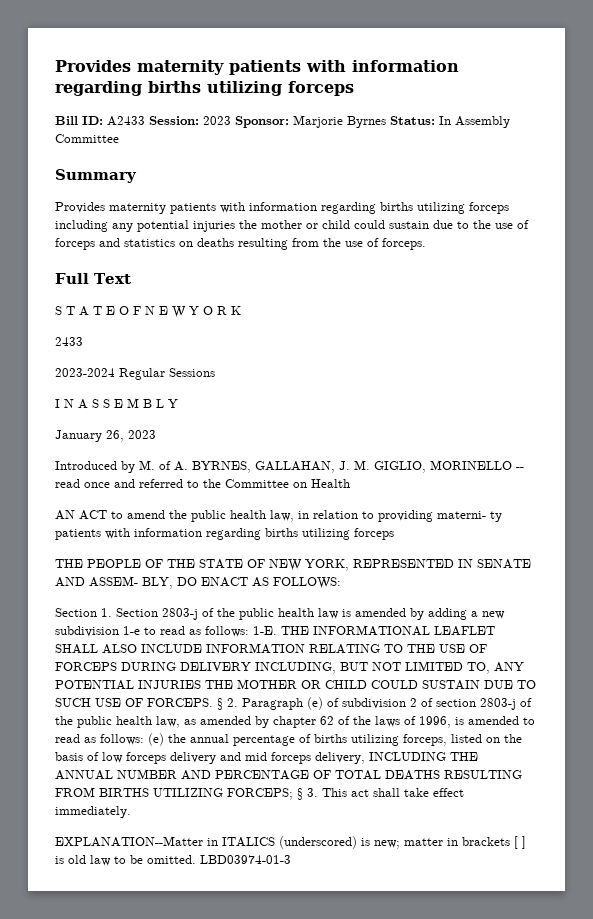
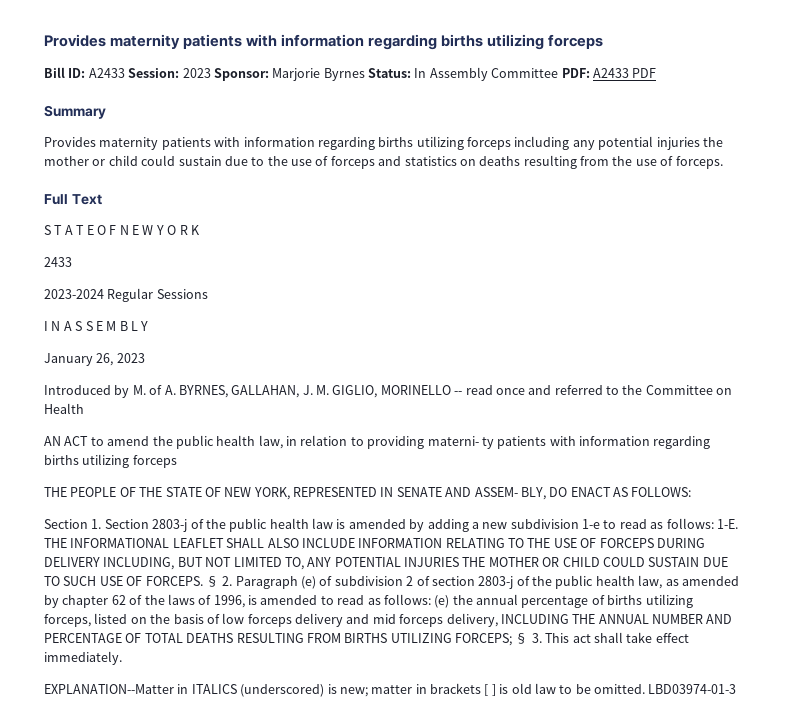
(119, 138) none -> [561,68,657,78] PDF: A2433 PDF

